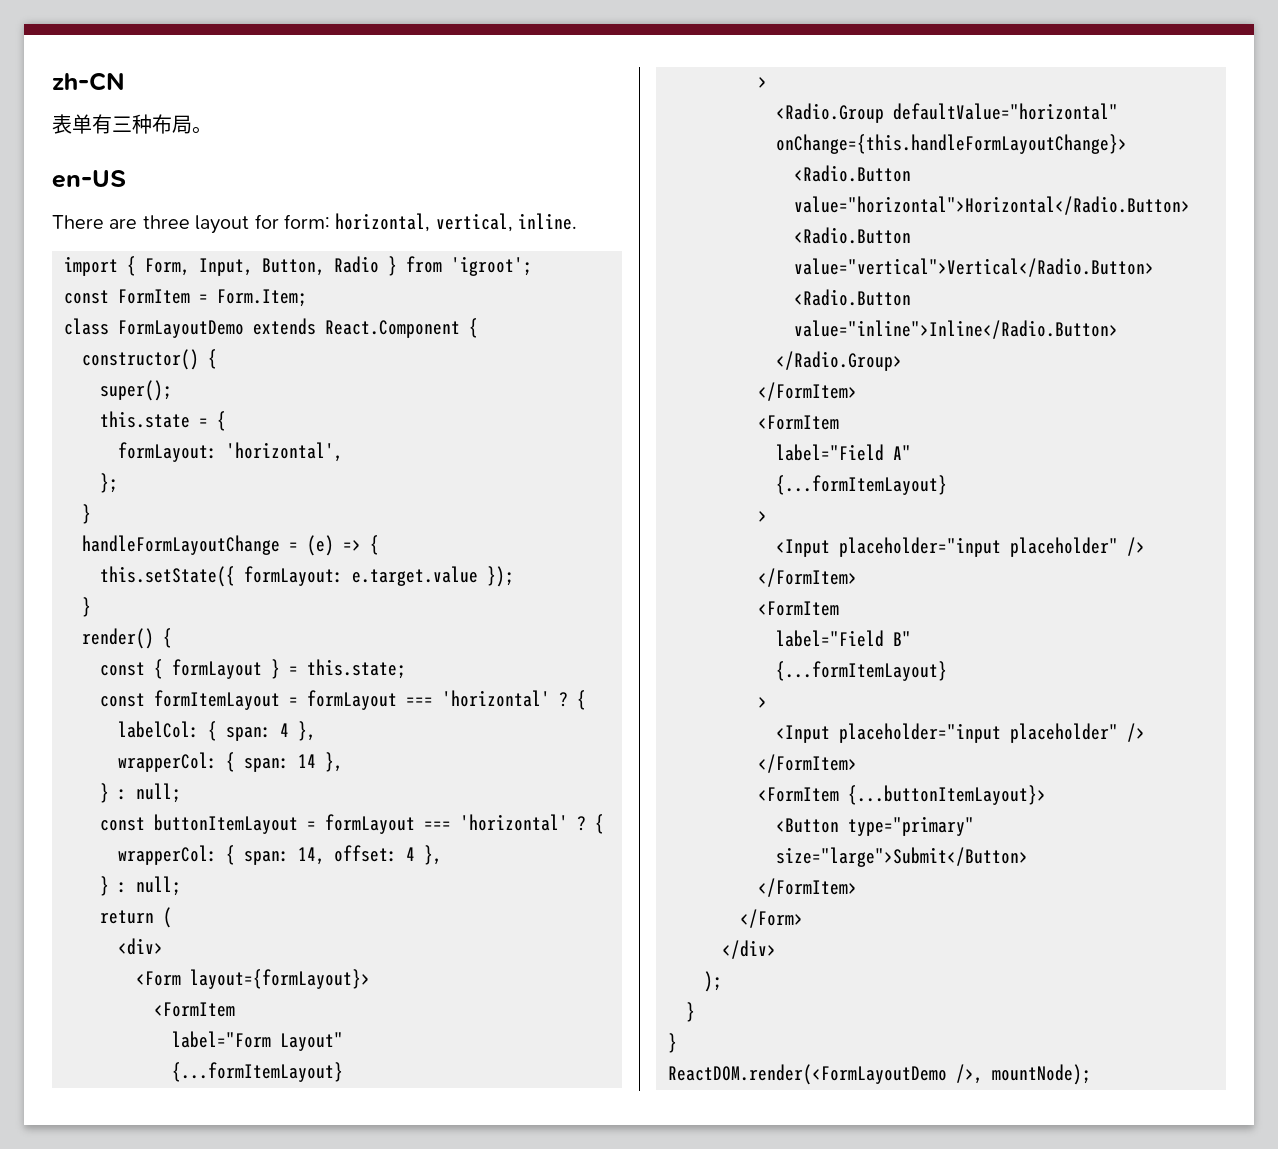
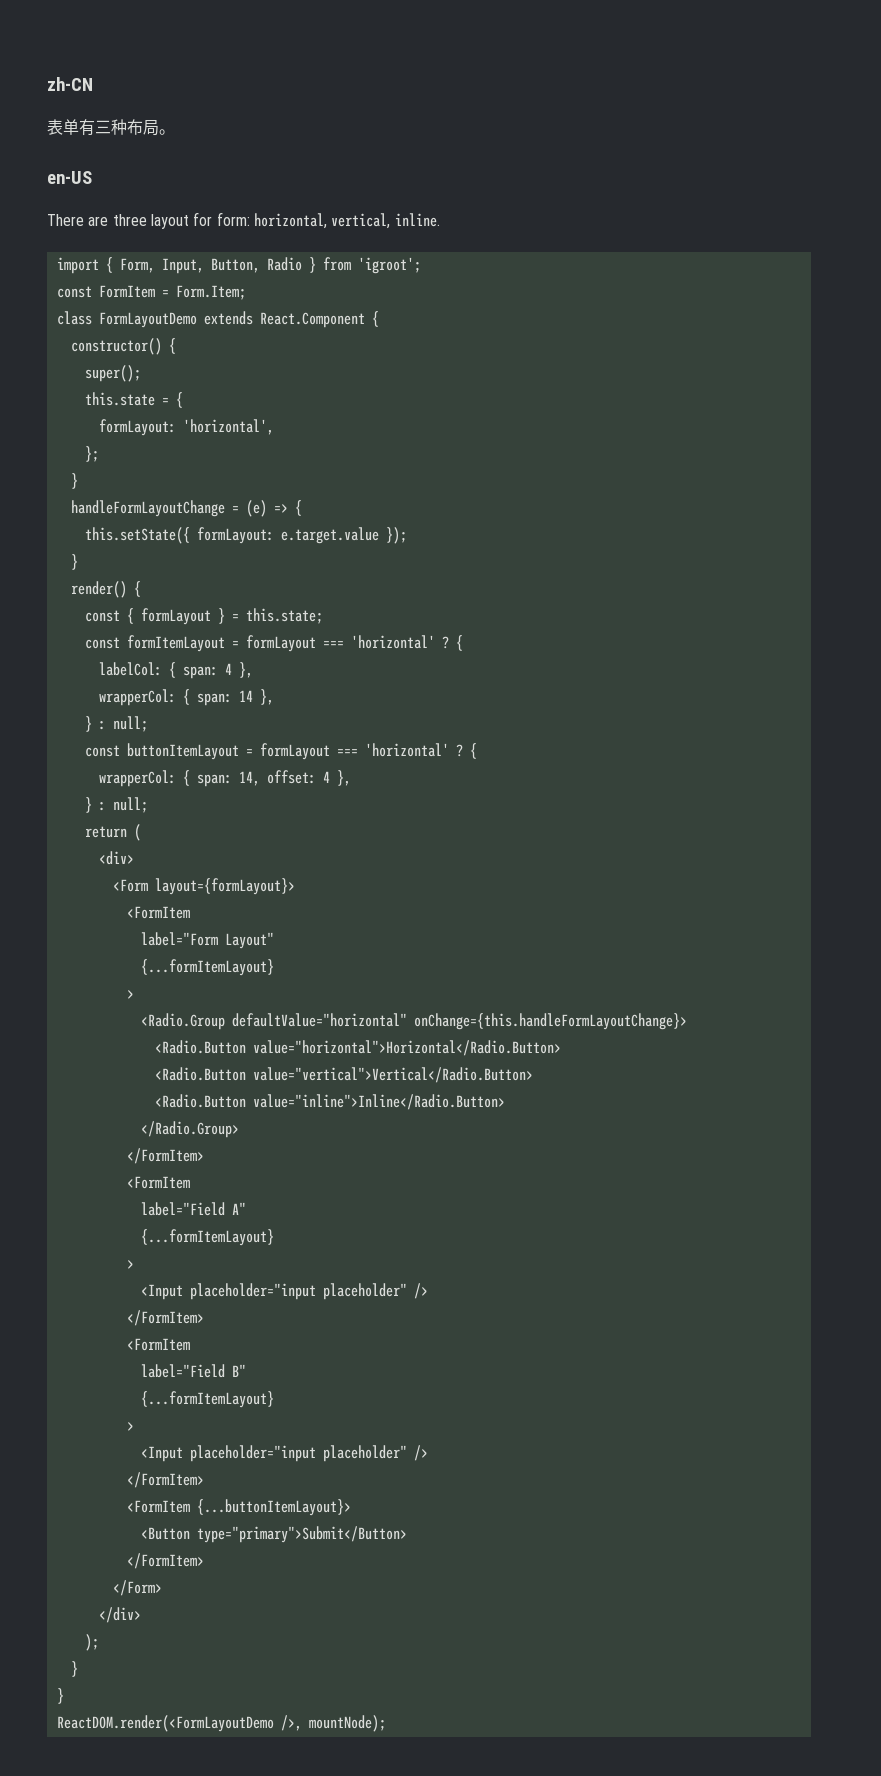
[848,816,974,836] [776,847,1028,867] type="primary" size="large">Submit</Button> -> [196,1526,407,1543] type="primary">Submit</Button>

